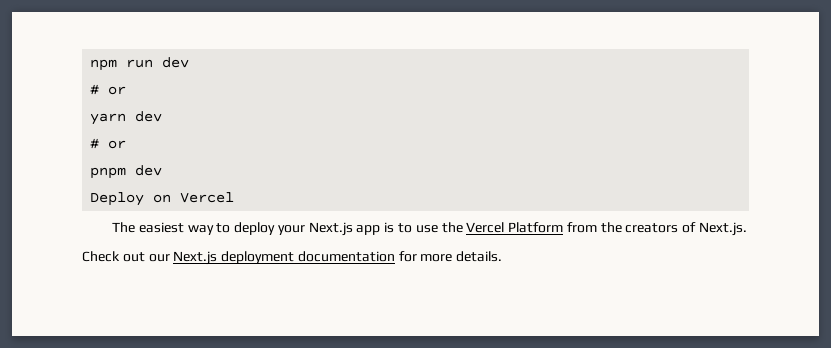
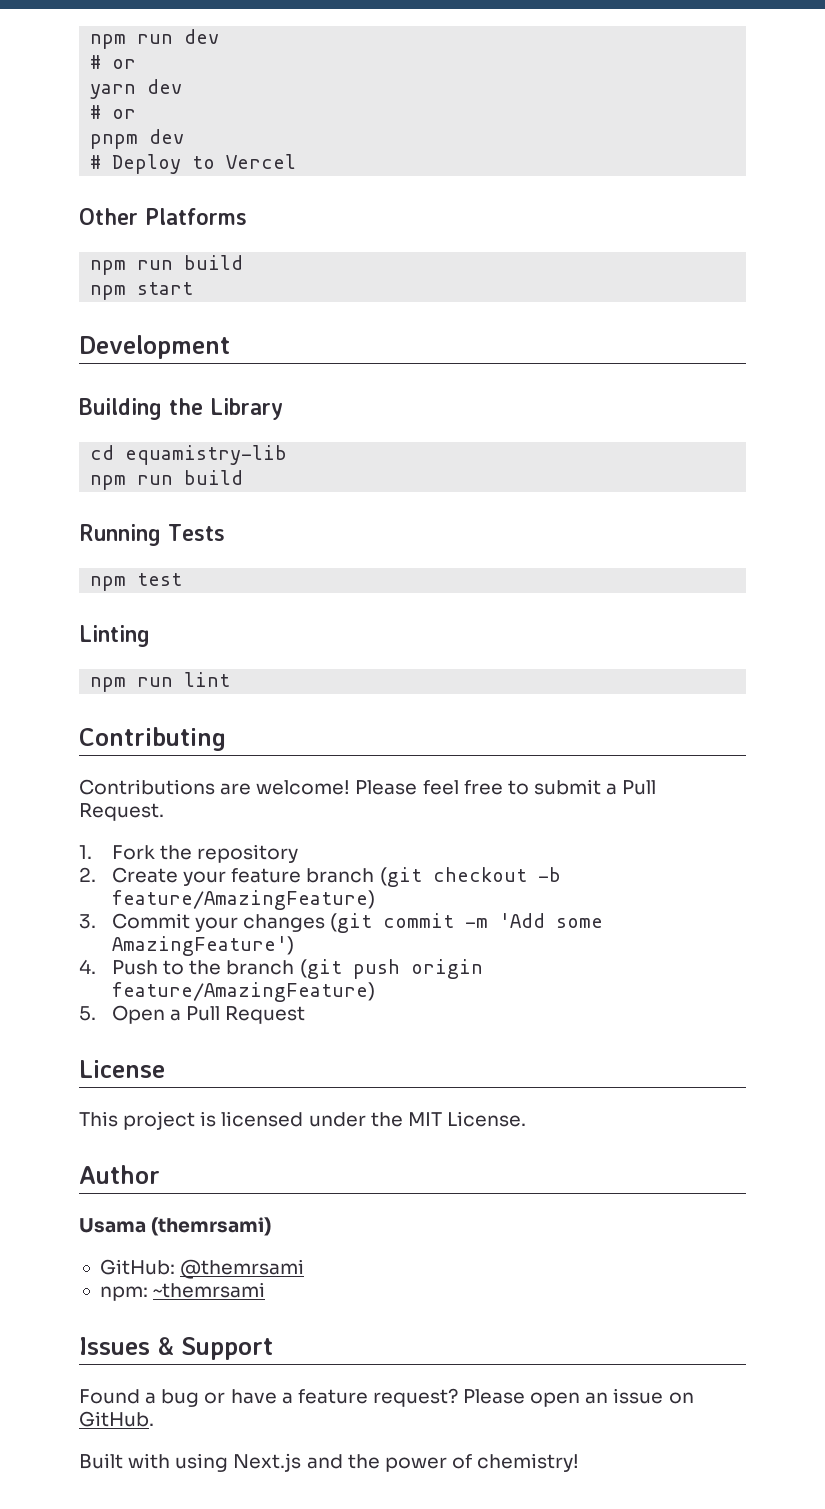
[90,192,235,206] [111,222,748,236] [82,251,503,265] Deploy on Vercel // The easiest way to deploy your Next.js app is to use the Vercel Platform from the creators of Next.js. // Check out our Next.js deployment documentation for more details. -> [90,154,297,174] [79,208,247,225] [90,255,244,275] [90,282,194,300] [79,335,230,359] [79,398,283,420] [90,445,288,465] [90,470,244,490] [79,524,225,546] [90,573,183,591] [79,625,150,647] [90,672,231,692] [79,727,226,751] [79,779,657,795] [79,803,164,821] [79,844,299,863] [79,867,561,887] [112,890,376,910] [79,913,604,933] [112,936,295,956] [79,959,483,979] [112,982,376,1002] [79,1005,306,1024] [79,1060,165,1078] [79,1111,526,1130] [79,1165,160,1184] [79,1217,272,1236] [99,1259,305,1279] [99,1282,266,1301] [79,1337,273,1360] [79,1388,694,1407] [79,1411,154,1427] [79,1453,580,1472] # Deploy to Vercel // Other Platforms // npm run build // npm start // Development // Building the Library // cd equamistry-lib // npm run build // Running Tests // npm test // Linting // npm run lint // Contributing // Contributions are welcome! Please feel free to submit a Pull Request. // 1. Fork the repository // 2. Create your feature branch (git checkout -b feature/AmazingFeature) // 3. Commit your changes (git commit -m 'Add some AmazingFeature') // 4. Push to the branch (git push origin feature/AmazingFeature) // 5. Open a Pull Request // License // This project is licensed under the MIT License. // Author // Usama (themrsami) // GitHub: @themrsami // npm: ~themrsami // Issues & Support // Found a bug or have a feature request? Please open an issue on GitHub. // Built with using Next.js and the power of chemistry!

